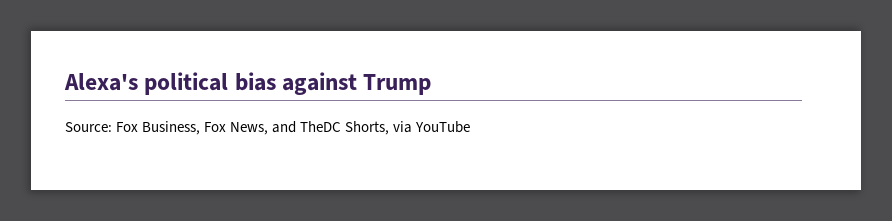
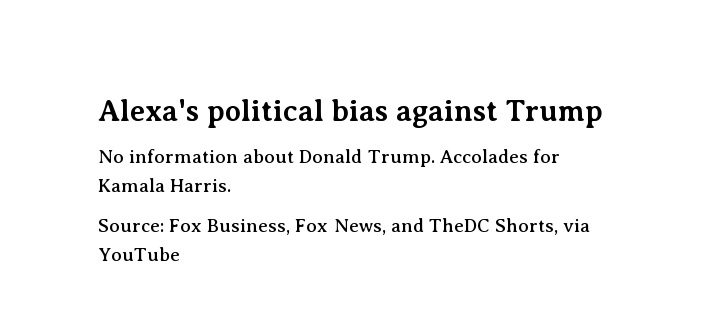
(432, 84) none -> [98,149,560,167] [98,178,232,192] // No information about Donald Trump. Accolades for Kamala Harris.

